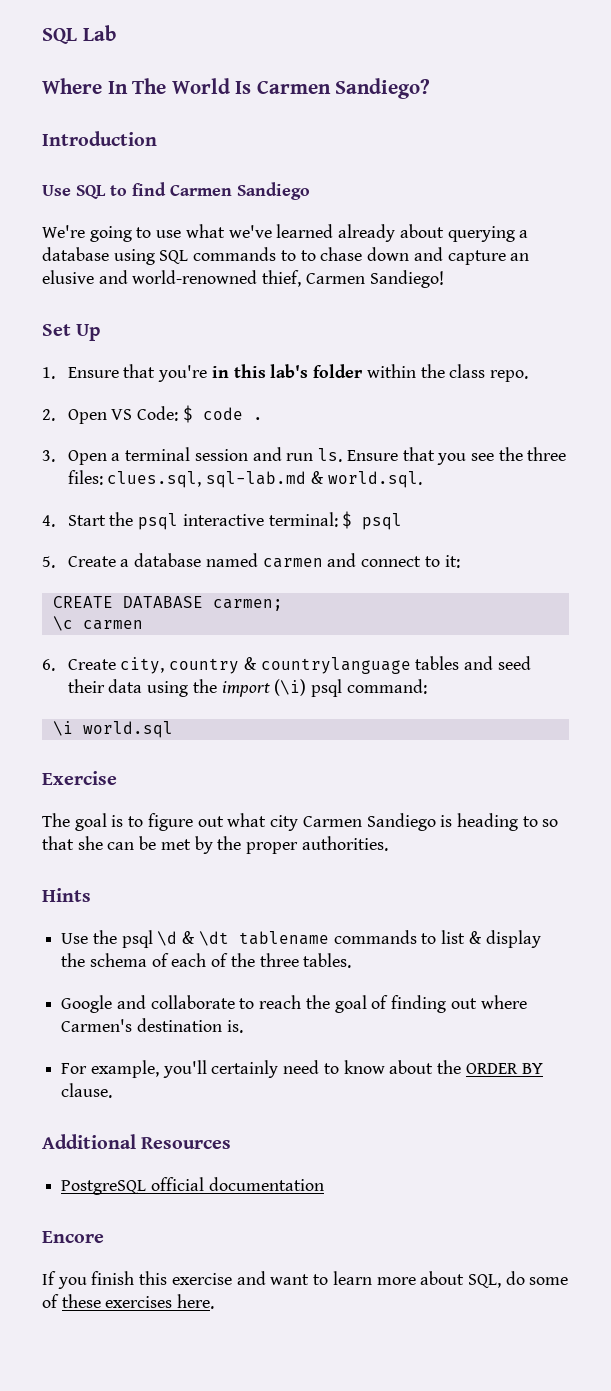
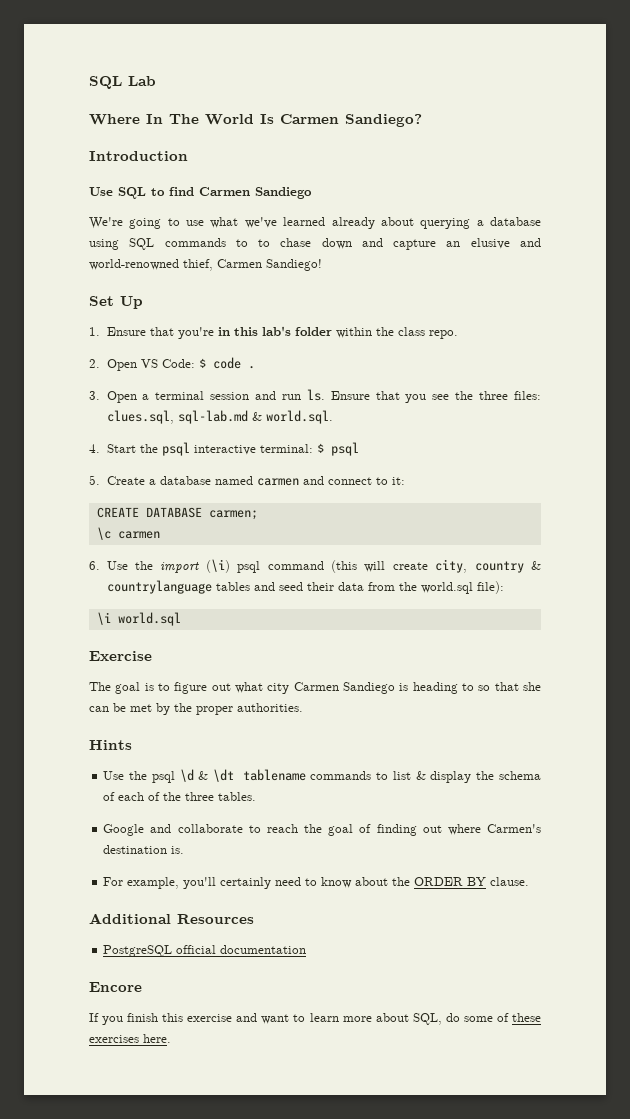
[67,659,116,670] Create -> [106,559,428,573] Use the import (\i) psql command (this will create
[147,679,427,697] using the import (\i) psql command: -> [367,581,504,594] from the world.sql file):

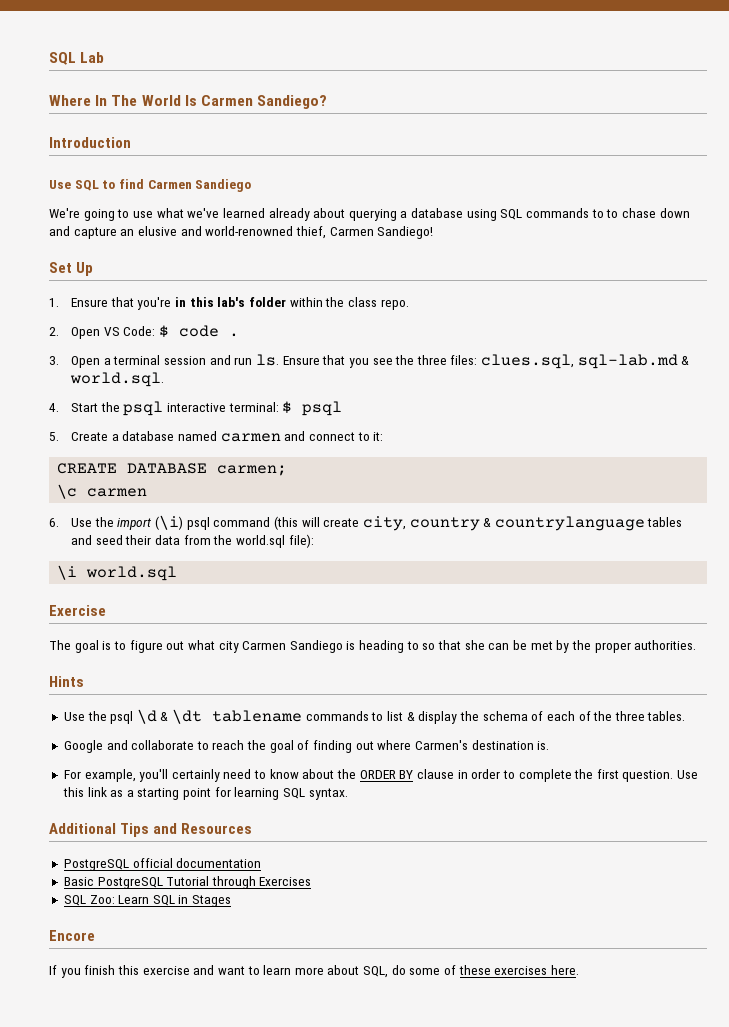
[490,877,530,886] clause. -> [416,769,699,782] [62,787,348,800] clause in order to complete the first question. Use this link as a starting point for learning SQL syntax.
(171, 918) none -> [120,823,178,837] Tips and
(307, 949) none -> [63,876,312,889] [63,895,232,907] // Basic PostgreSQL Tutorial through Exercises // SQL Zoo: Learn SQL in Stages

